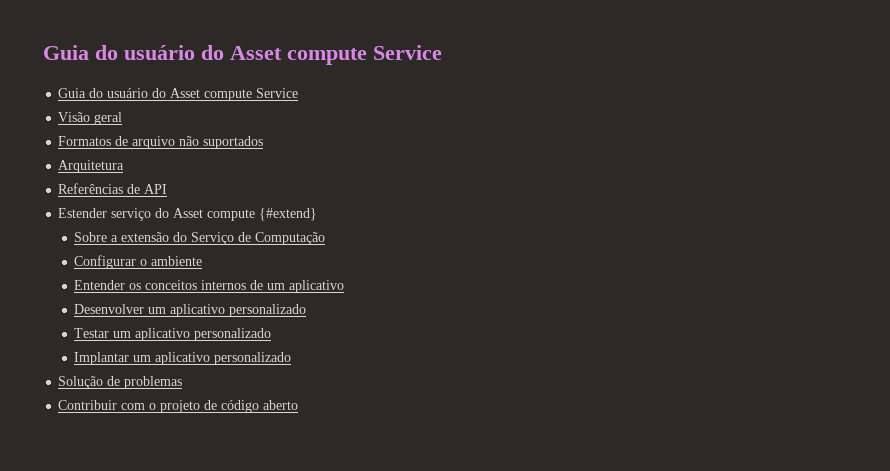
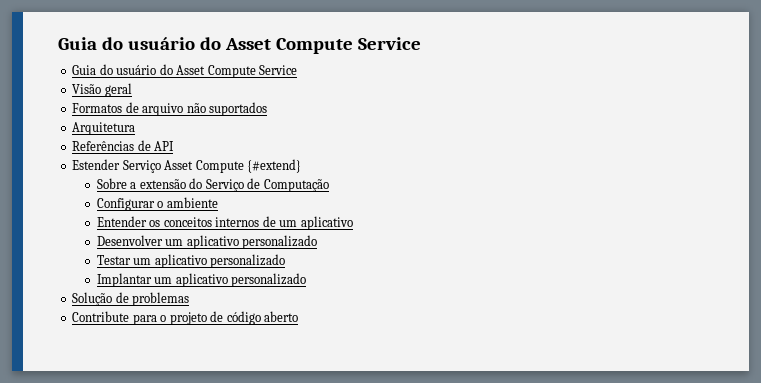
[43,45,367,65] Guia do usuário do Asset compute -> [58,37,353,54] Guia do usuário do Asset Compute
[204,89,253,101] compute -> [207,65,256,78] Compute
[111,208,256,221] serviço do Asset compute -> [122,160,244,173] Serviço Asset Compute
[58,400,146,410] Contribuir com -> [72,311,157,325] Contribute para

